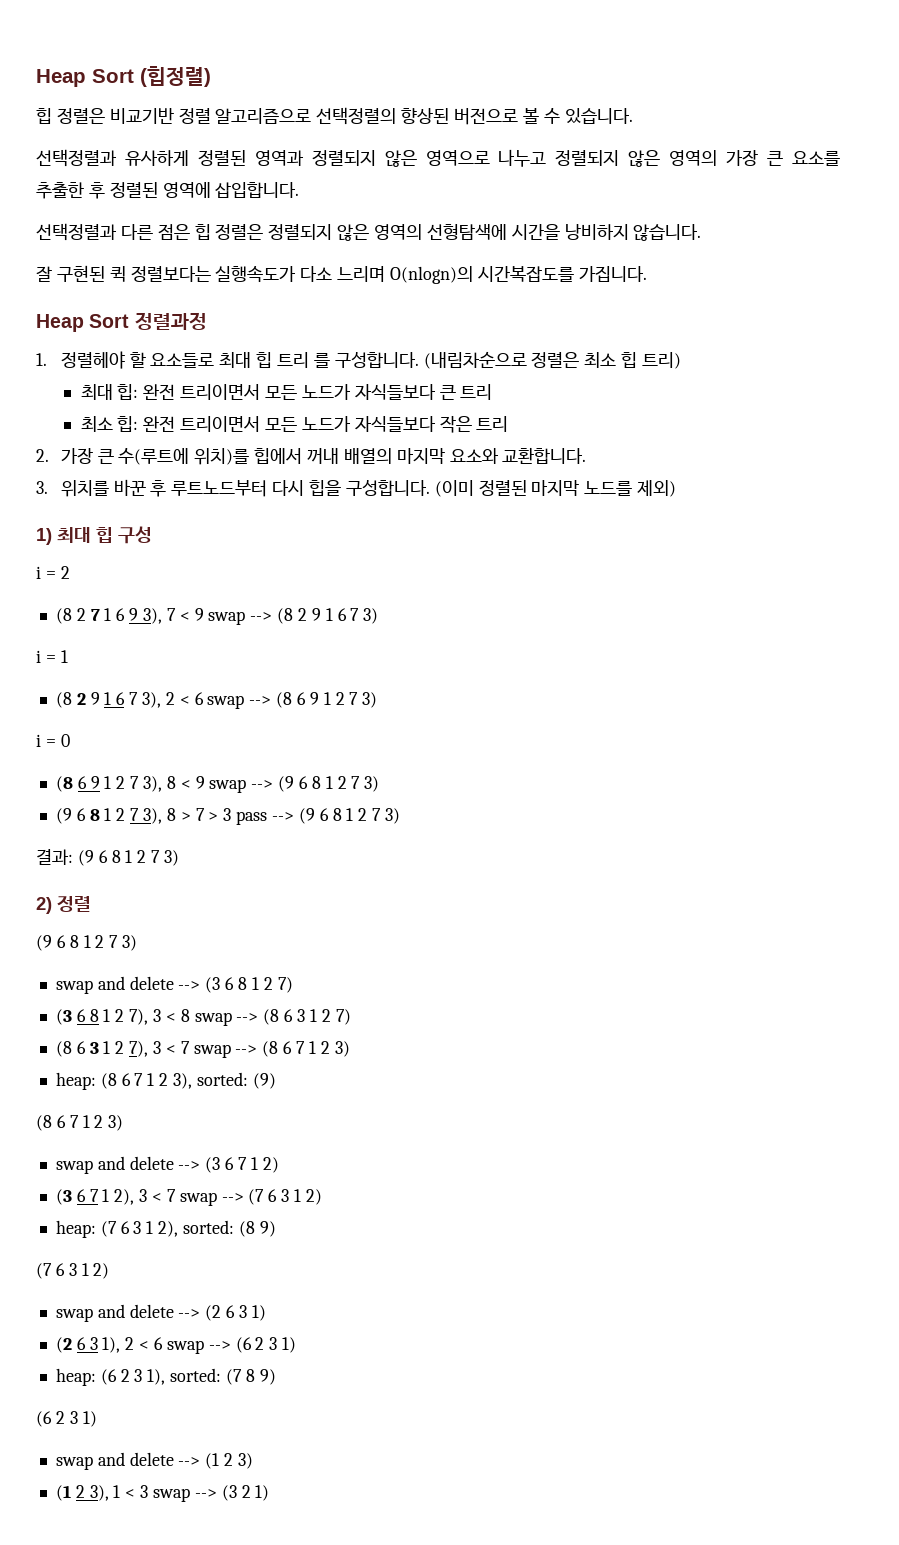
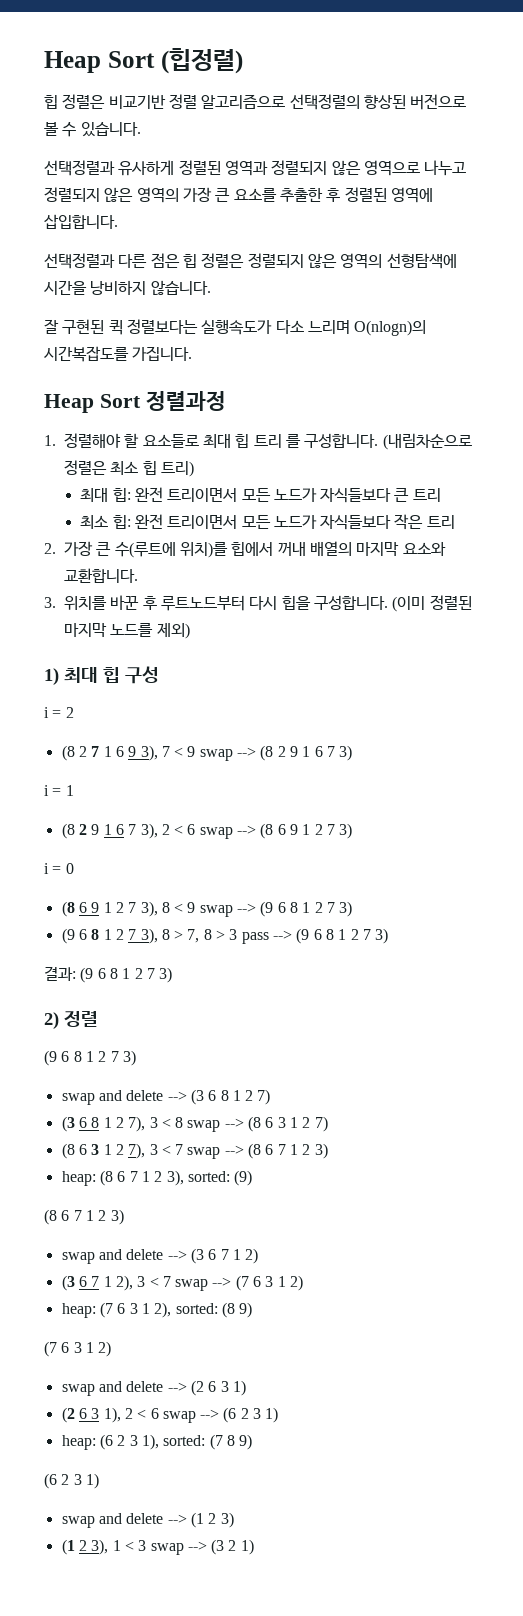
[60,351,125,369] 정렬헤야 -> [64,433,121,448] 정렬해야
[195,808,205,821] 7 -> [187,929,212,943] 7, 8

